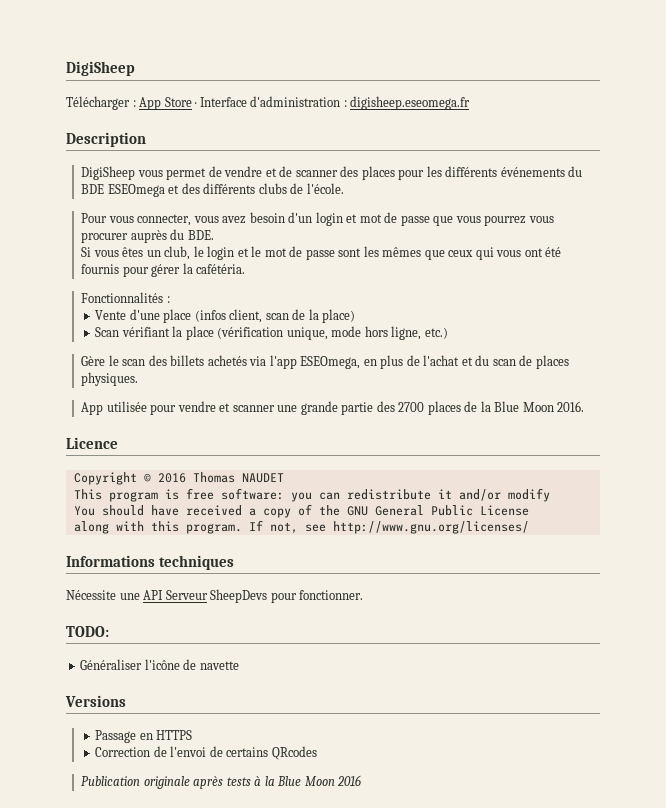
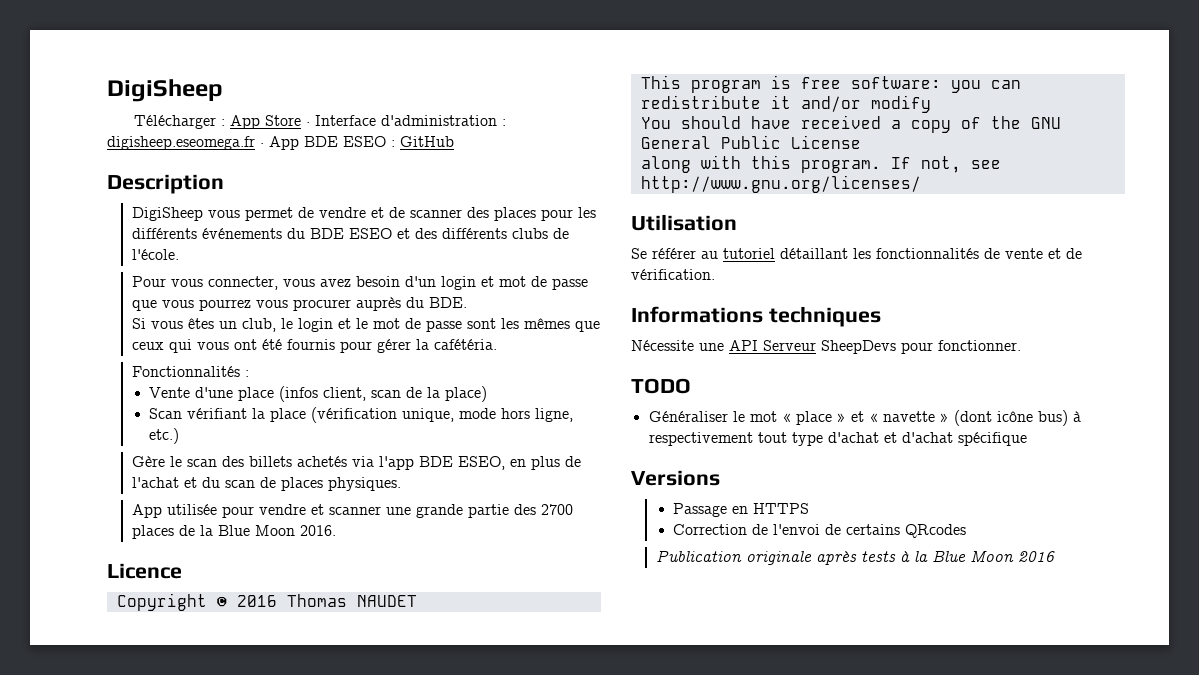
(471, 103) none -> [260,136,454,150] · App BDE ESEO : GitHub
[107,184,165,197] ESEOmega -> [348,228,392,239] ESEO
[300,356,361,369] ESEOmega, -> [418,456,505,470] BDE ESEO,
(529, 527) none -> [631,214,737,231] [631,248,1082,259] [631,269,715,280] // Utilisation // Se référer au tutoriel détaillant les fonctionnalités de vente et de vérification.
[66,626,109,637] TODO: -> [631,378,691,394] TODO
[144,659,239,670] l'icône de navette -> [732,410,1081,426] [648,432,1027,446] le mot « place » et « navette » (dont icône bus) à respectivement tout type d'achat et d'achat spécifique

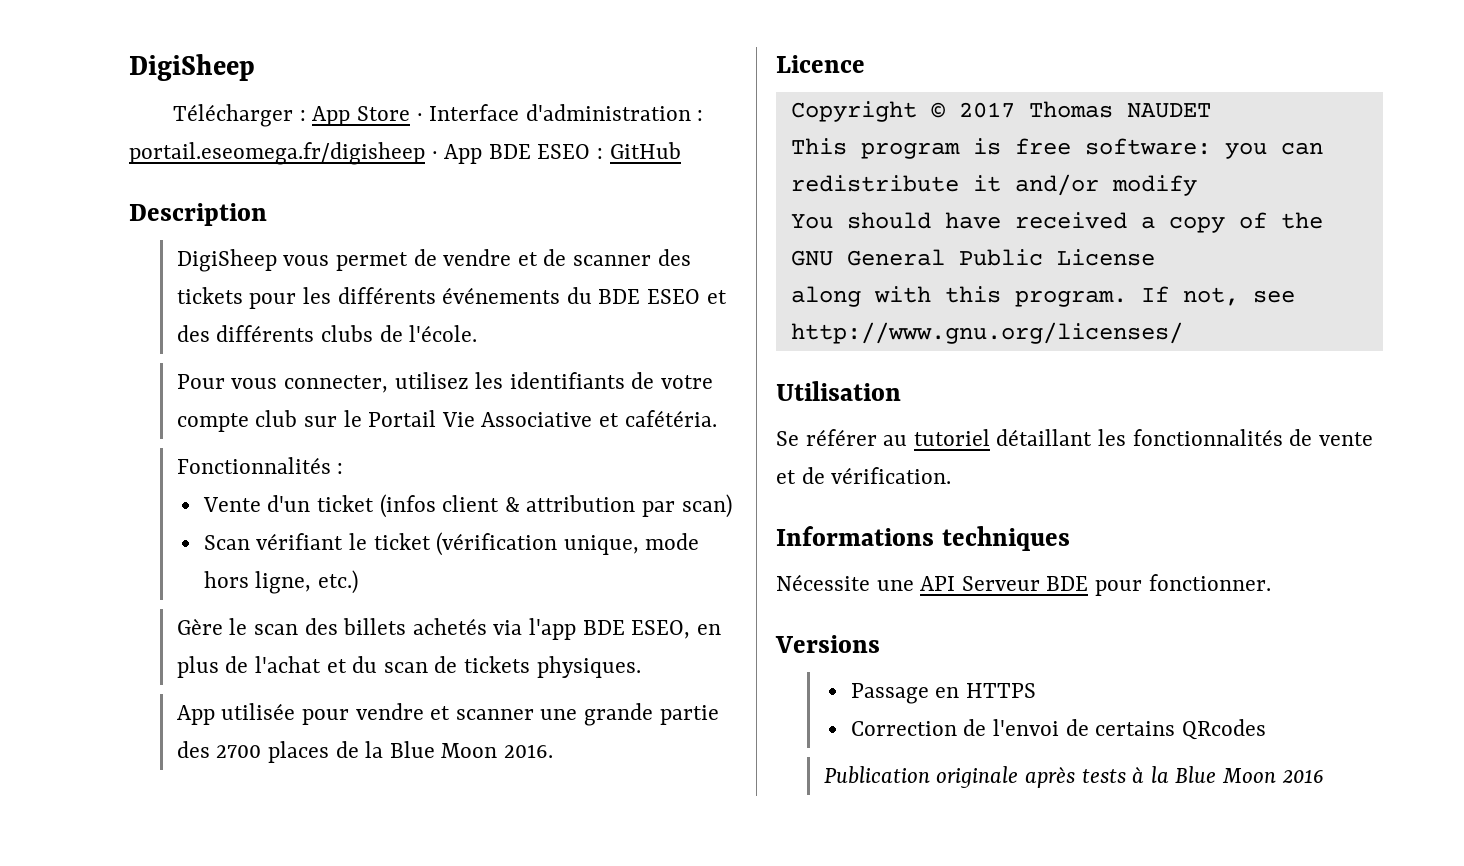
[107,136,255,150] digisheep.eseomega.fr -> [129,142,425,165] portail.eseomega.fr/digisheep
[493,207,536,221] places -> [176,287,243,304] tickets
[282,276,588,290] [131,297,467,311] [131,318,600,332] [131,339,497,353] [131,366,249,377] [149,386,488,402] vous avez besoin d'un login et mot de passe que vous pourrez vous procurer auprès du BDE. // Si vous êtes un club, le login et le mot de passe sont les mêmes que ceux qui vous ont été fournis pour gérer la cafétéria. // Fonctionnalités : // Vente d'une place (infos client, scan de la place) -> [394,372,714,389] [176,410,717,432] [176,457,344,474] [202,494,732,518] utilisez les identifiants de votre compte club sur le Portail Vie Associative et cafétéria. // Fonctionnalités : // Vente d'un ticket (infos client & attribution par scan)
[252,408,307,422] la place -> [348,533,431,550] le ticket
[280,477,323,491] places -> [464,656,531,673] tickets
[236,595,277,607] 2016 -> [958,102,1015,118] 2017
[821,340,896,354] SheepDevs -> [1046,576,1089,591] BDE
[631,378,691,394] [648,410,1081,426] [648,432,1027,446] // TODO // Généraliser le mot « place » et « navette » (dont icône bus) à respectivement tout type d'achat et d'achat spécifique -> (1271, 582) none

